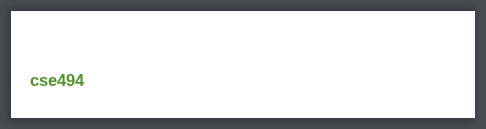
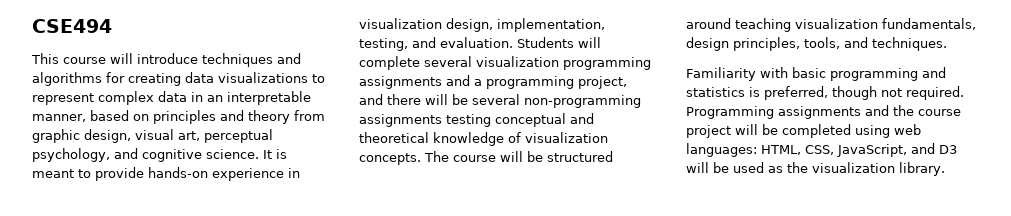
[30,74,85,86] cse494 -> [32,19,112,33] [31,53,301,67] [32,72,325,86] [32,91,311,105] [32,110,325,124] [32,129,273,143] [32,148,287,162] [32,167,300,181] [359,18,605,32] [359,37,601,51] [359,56,651,70] [359,75,627,89] [359,94,641,108] [359,113,594,127] [359,132,608,146] [359,151,613,165] [686,18,976,32] [686,37,947,51] [686,67,946,81] [686,86,964,100] [686,105,961,119] [686,124,921,138] [686,143,957,157] [686,162,945,176] CSE494 // This course will introduce techniques and algorithms for creating data visualizations to represent complex data in an interpretable manner, based on principles and theory from graphic design, visual art, perceptual psychology, and cognitive science. It is meant to provide hands-on experience in visualization design, implementation, testing, and evaluation. Students will complete several visualization programming assignments and a programming project, and there will be several non-programming assignments testing conceptual and theoretical knowledge of visualization concepts. The course will be structured around teaching visualization fundamentals, design principles, tools, and techniques. // Familiarity with basic programming and statistics is preferred, though not required. Programming assignments and the course project will be completed using web languages: HTML, CSS, JavaScript, and D3 will be used as the visualization library.

